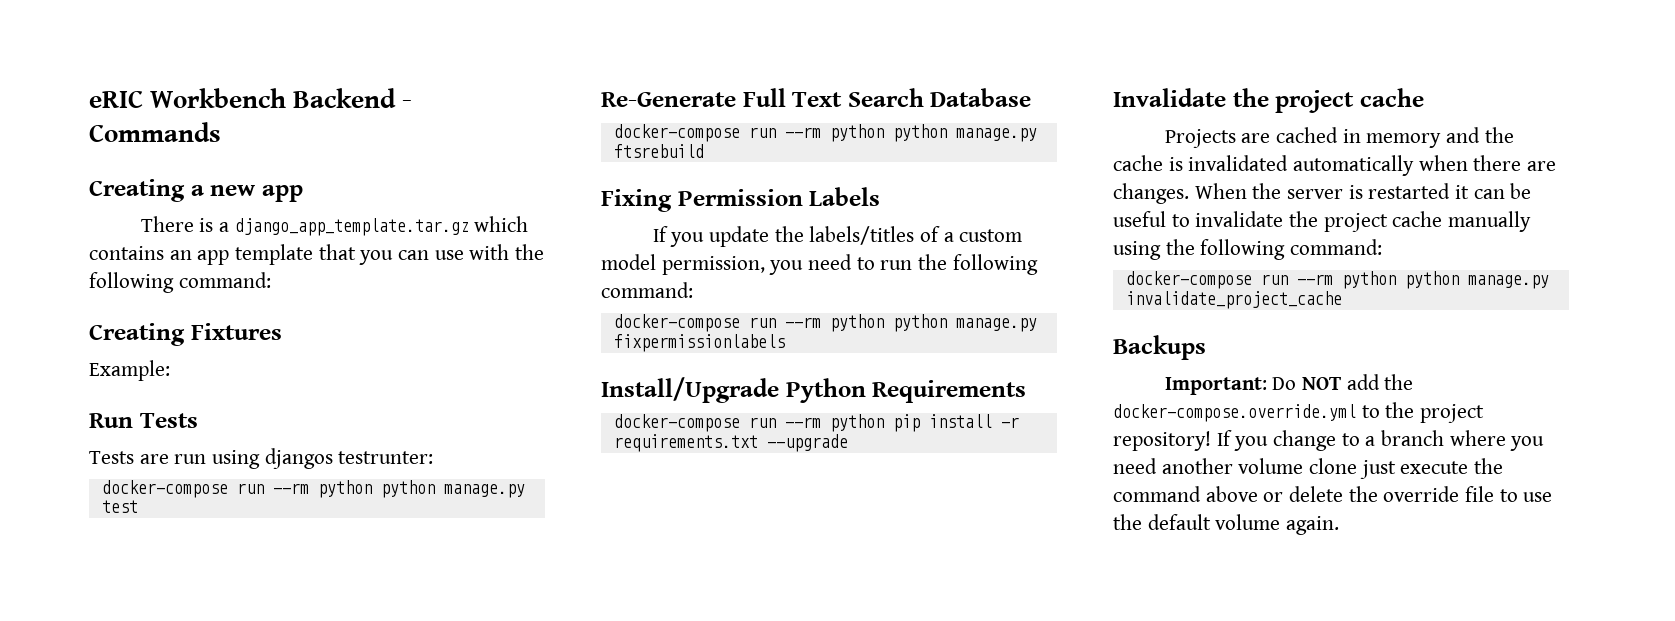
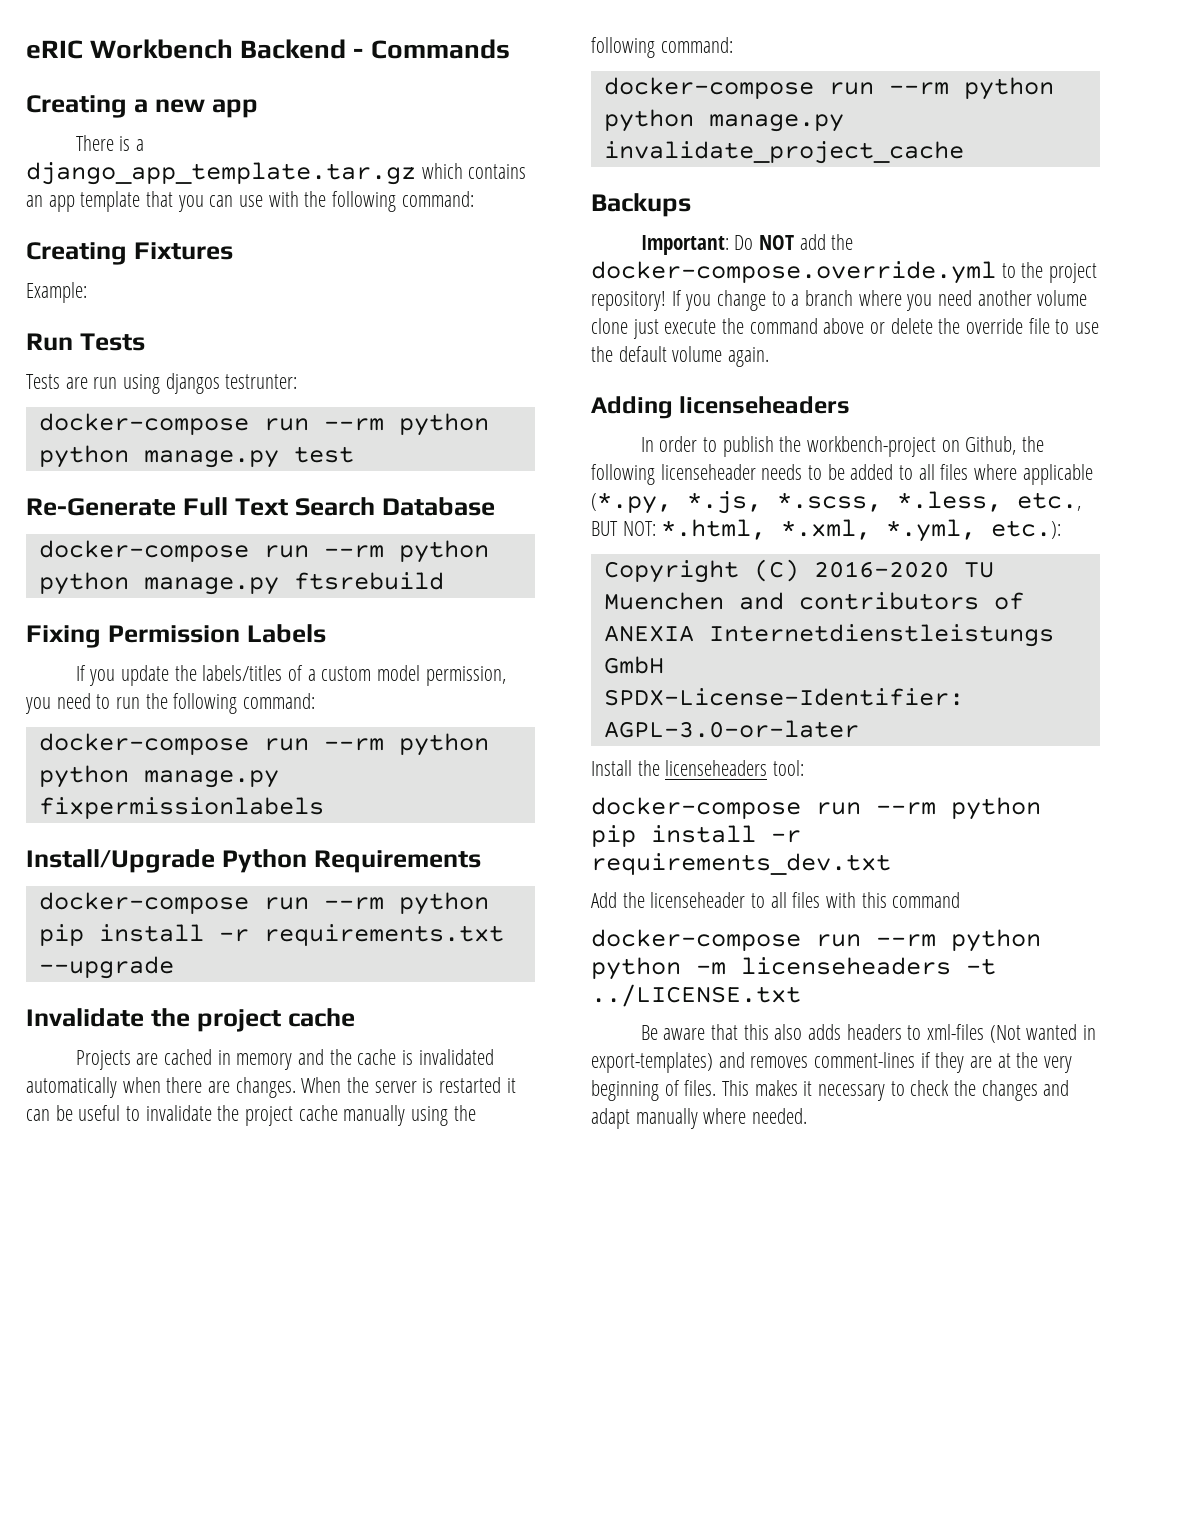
(1340, 525) none -> [591,396,851,419] [640,436,1044,457] [591,464,1093,485] [591,491,1081,514] [591,519,1062,542] [603,559,994,583] [603,592,1024,610] [603,624,1054,647] [603,656,664,674] [603,688,964,706] [603,720,859,738] [591,760,805,776] [591,797,1041,820] [591,825,801,847] [591,853,891,875] [591,892,961,908] [591,929,1041,952] [591,957,996,980] [591,984,801,1007] [640,1024,1096,1043] [591,1052,1073,1073] [591,1080,1070,1101] [591,1108,808,1129] // Adding licenseheaders // In order to publish the workbench-project on Github, the following licenseheader needs to be added to all files where applicable (*.py, *.js, *.scss, *.less, etc., BUT NOT: *.html, *.xml, *.yml, etc.): // Copyright (C) 2016-2020 TU Muenchen and contributors of ANEXIA Internetdienstleistungs GmbH // SPDX-License-Identifier: AGPL-3.0-or-later // Install the licenseheaders tool: // docker-compose run --rm python pip install -r requirements_dev.txt // Add the licenseheader to all files with this command // docker-compose run --rm python python -m licenseheaders -t ../LICENSE.txt // Be aware that this also adds headers to xml-files (Not wanted in export-templates) and removes comment-lines if they are at the very beginning of files. This makes it necessary to check the changes and adapt manually where needed.

